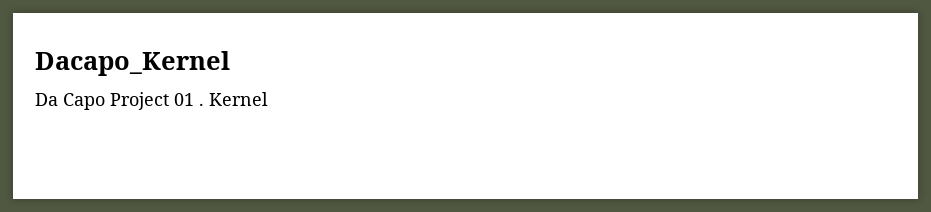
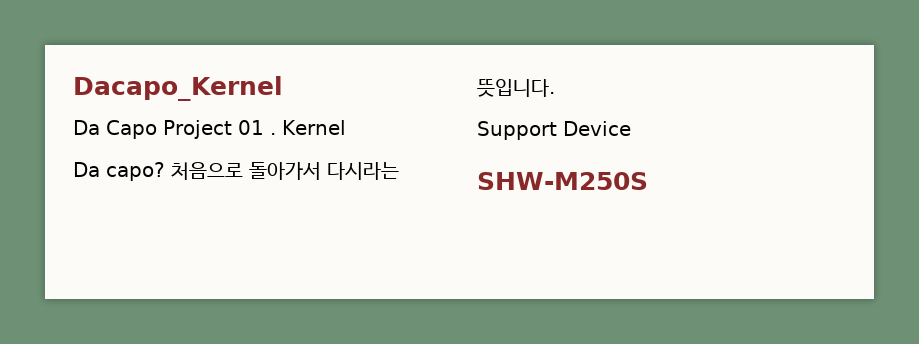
(268, 99) none -> [73,162,399,181] [477,79,555,97] [477,121,631,140] [477,172,648,190] // Da capo? 처음으로 돌아가서 다시라는 뜻입니다. // Support Device // SHW-M250S

